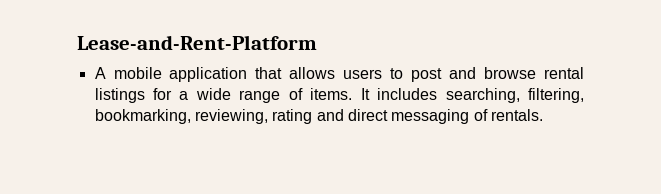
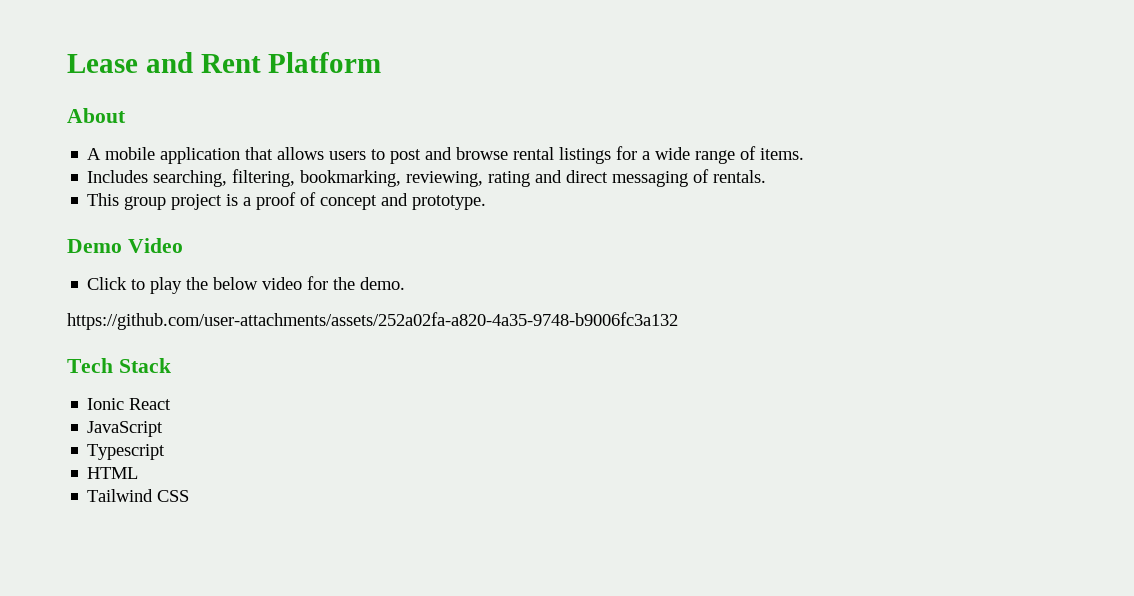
[77,35,317,50] Lease-and-Rent-Platform -> [67,52,382,73] [67,108,126,123] Lease and Rent Platform // About
[360,88,438,100] It includes -> [87,170,149,183] // Includes
(543, 115) none -> [87,192,487,210] [67,238,183,253] [87,276,406,294] [67,312,678,330] [67,358,171,373] [87,398,172,410] [87,421,164,437] [87,444,166,460] [87,467,139,479] [87,489,190,502] // This group project is a proof of concept and prototype. // Demo Video // Click to play the below video for the demo. // https://github.com/user-attachments/assets/252a02fa-a820-4a35-9748-b9006fc3a132 // Tech Stack // Ionic React // JavaScript // Typescript // HTML // Tailwind CSS

